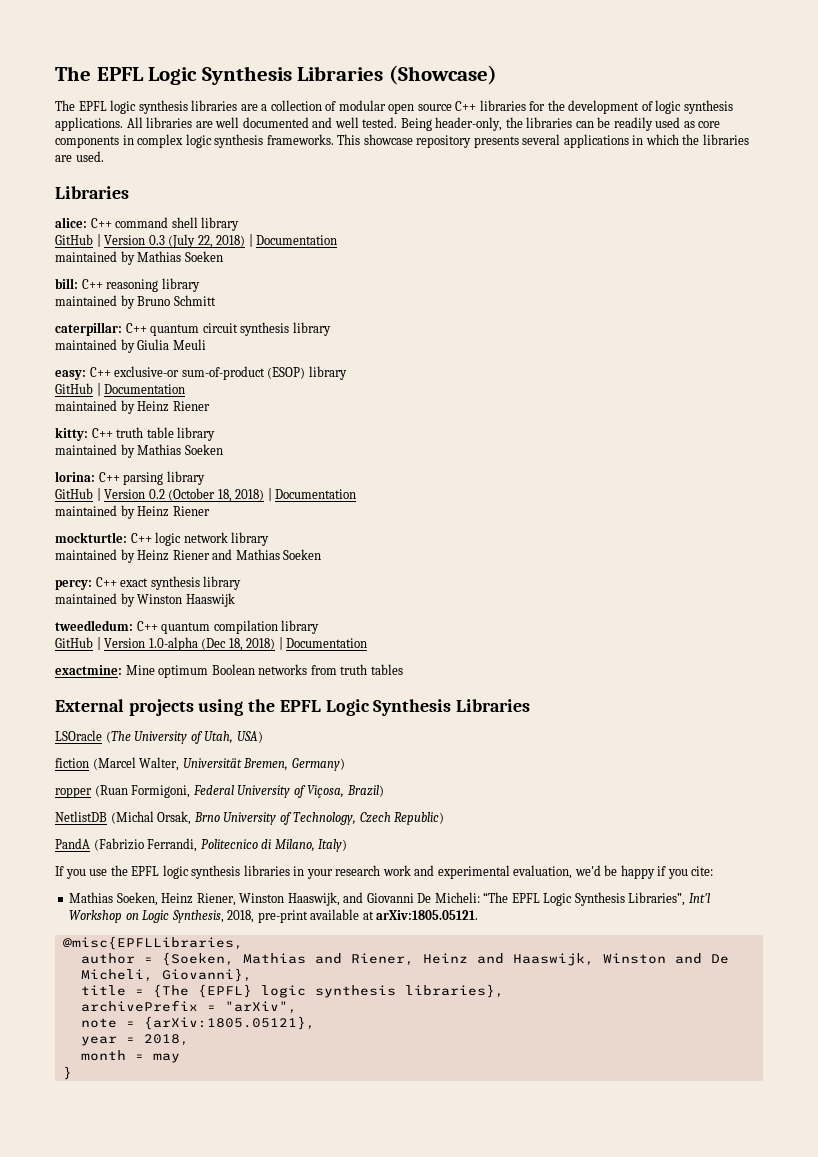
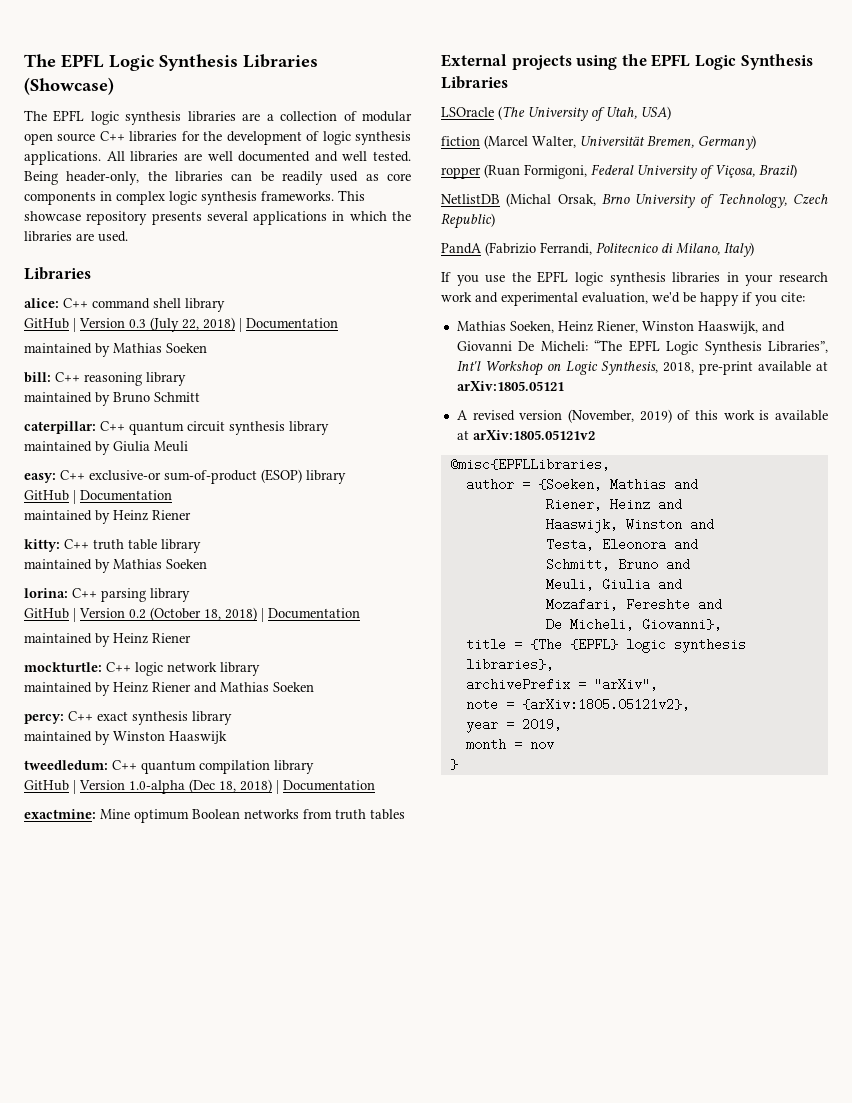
[376,910,479,920] arXiv:1805.05121. -> [456,381,564,391] [456,409,828,423] [456,430,595,440] arXiv:1805.05121 // A revised version (November, 2019) of this work is available at arXiv:1805.05121v2
(342, 958) none -> (698, 484) //
(504, 958) none -> (682, 504) //
(702, 958) none -> [545,538,698,551] [545,558,690,571] [545,578,682,591] [545,598,722,611] // Testa, Eleonora and // Schmitt, Bruno and // Meuli, Giulia and // Mozafari, Fereshte and //
[143,1016,315,1030] {arXiv:1805.05121}, -> [521,698,690,711] {arXiv:1805.05121v2},
[143,1034,189,1046] 2018, -> [521,718,562,731] 2019,
[152,1053,180,1063] may -> [529,742,554,749] nov

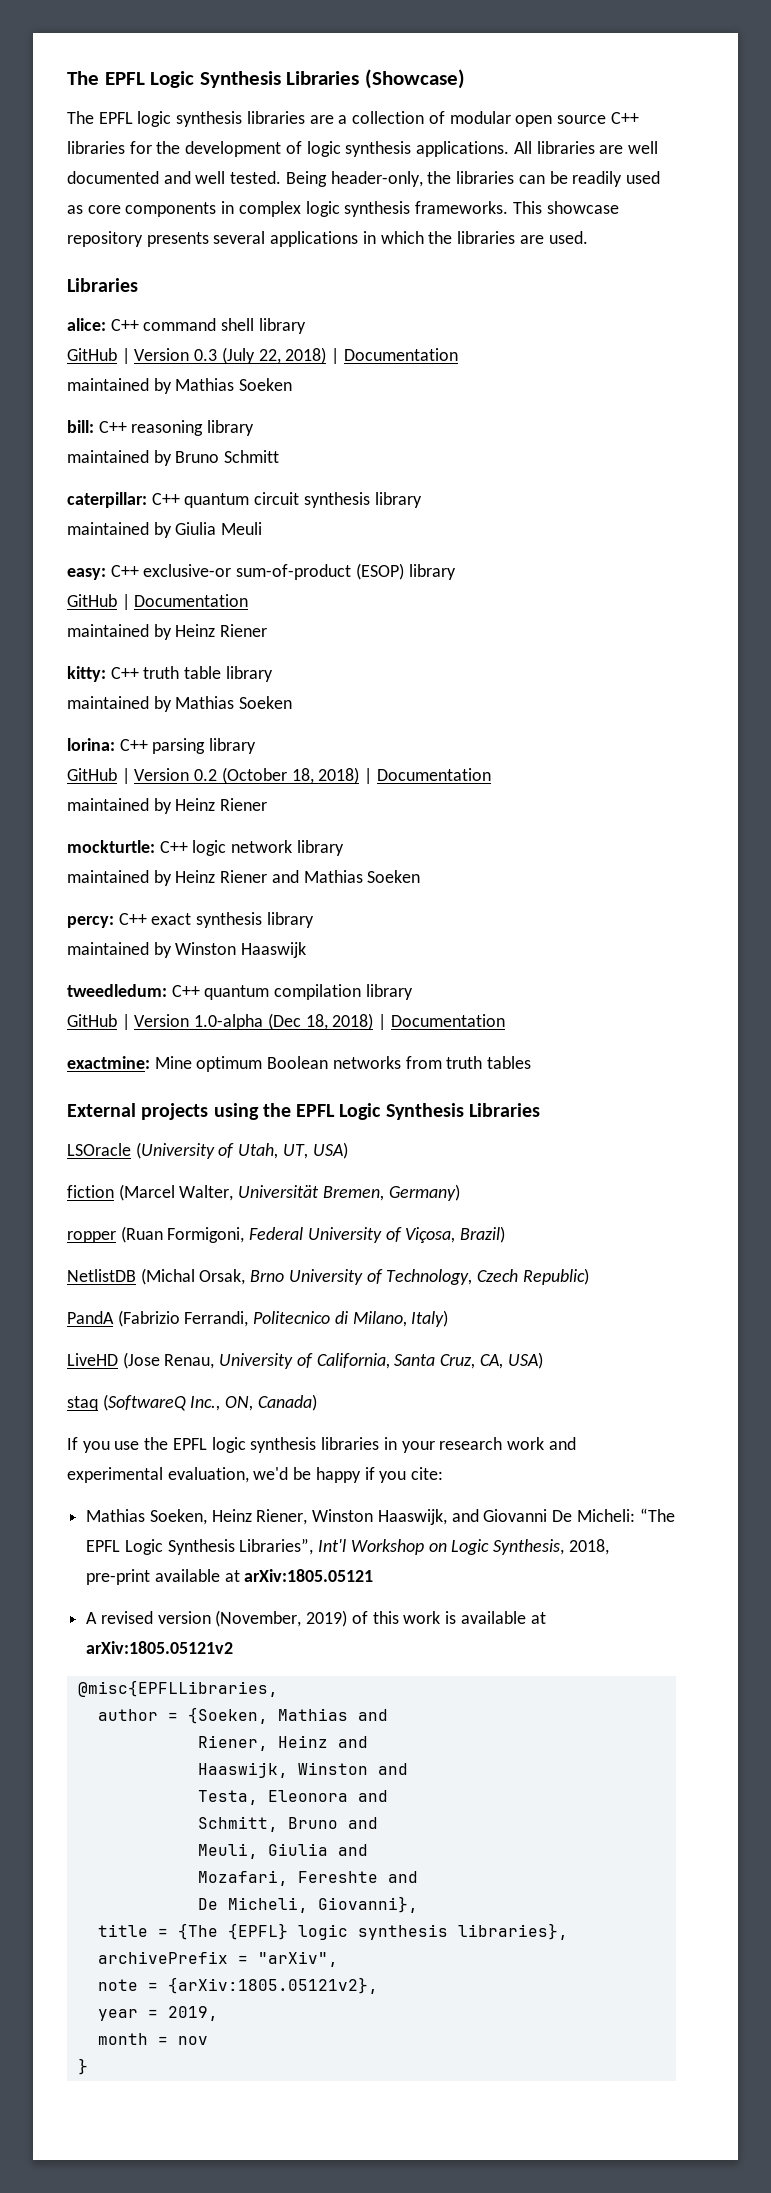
[498,106,588,121] (The University -> [135,1142,215,1159] (University
(637, 113) none -> [282,1144,308,1159] UT,
(754, 249) none -> [67,1352,543,1369] [67,1394,317,1411] // LiveHD (Jose Renau, University of California, Santa Cruz, CA, USA) // staq (SoftwareQ Inc., ON, Canada)

